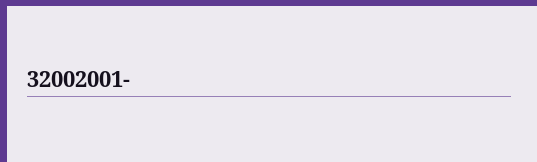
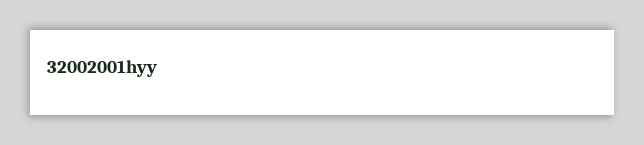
[27,71,130,87] 32002001- -> [47,60,157,77] 32002001hyy

